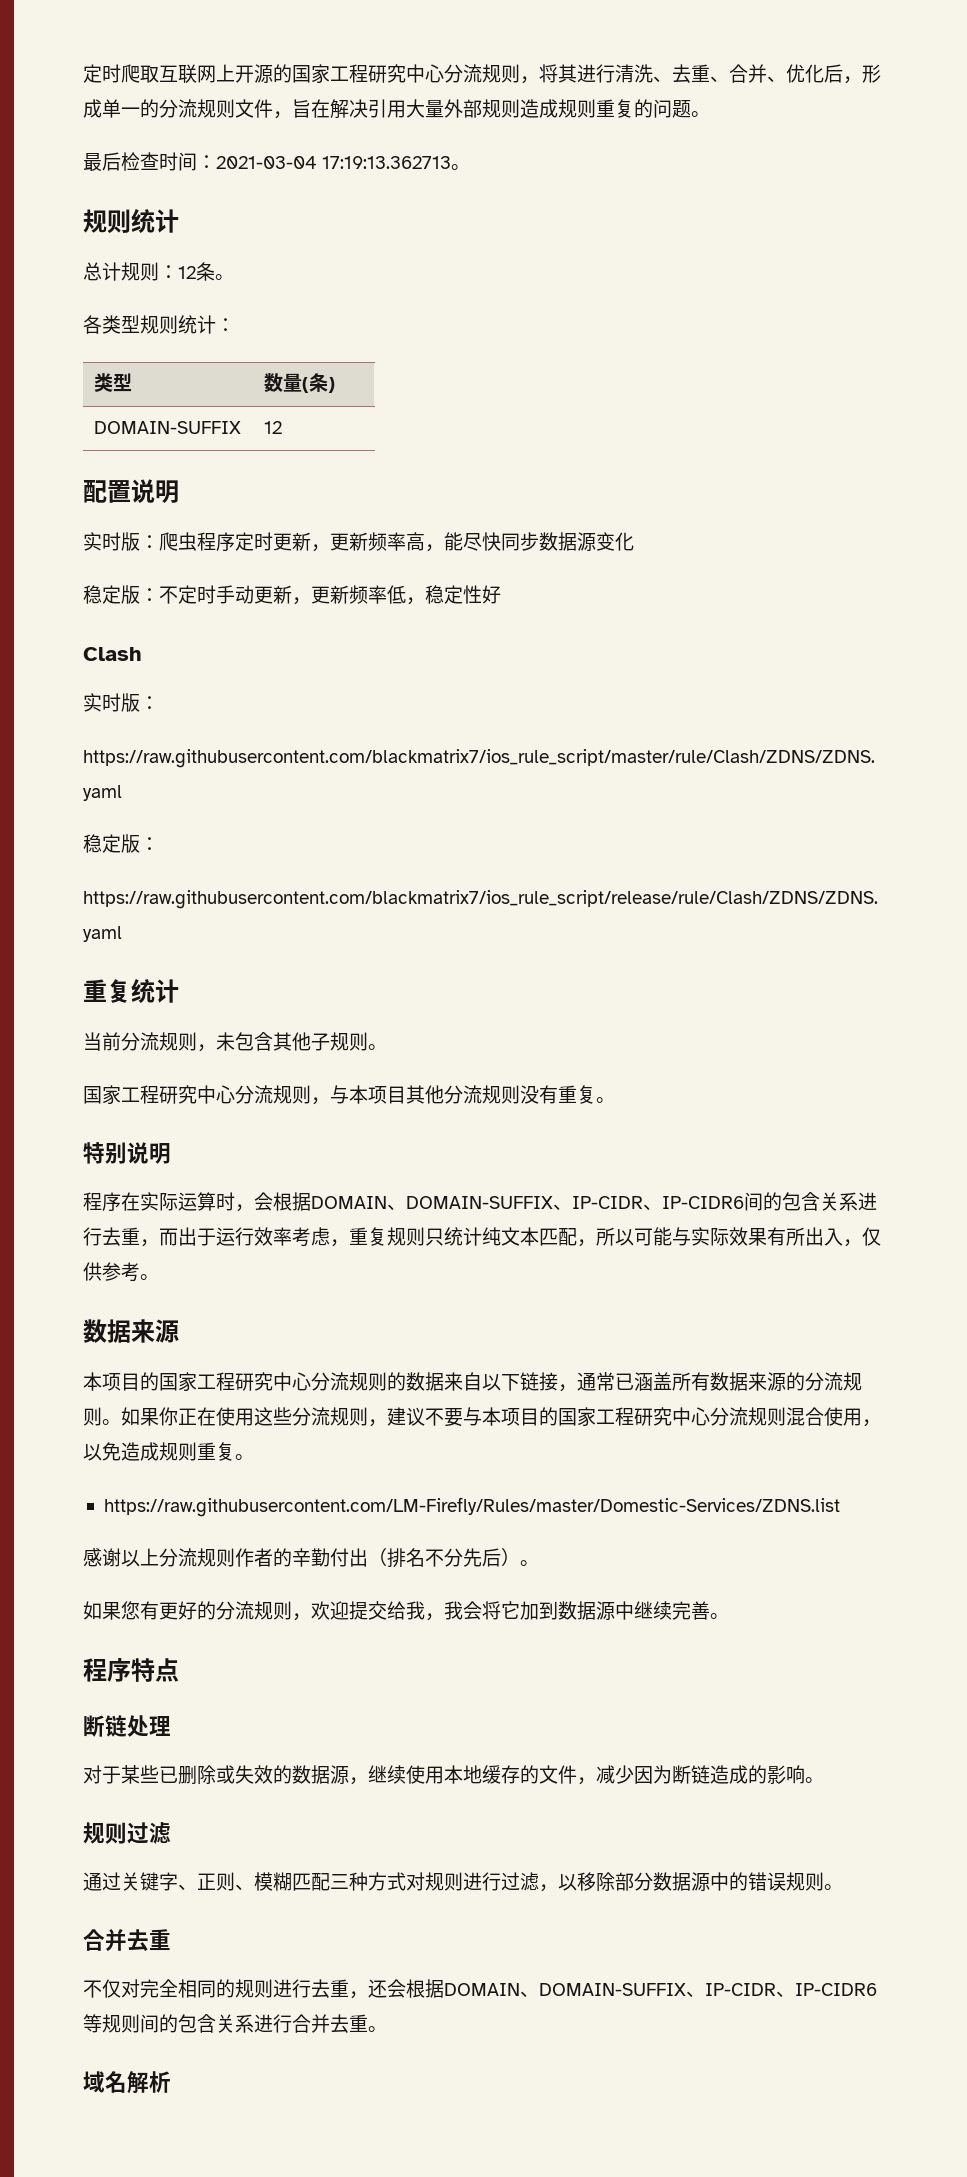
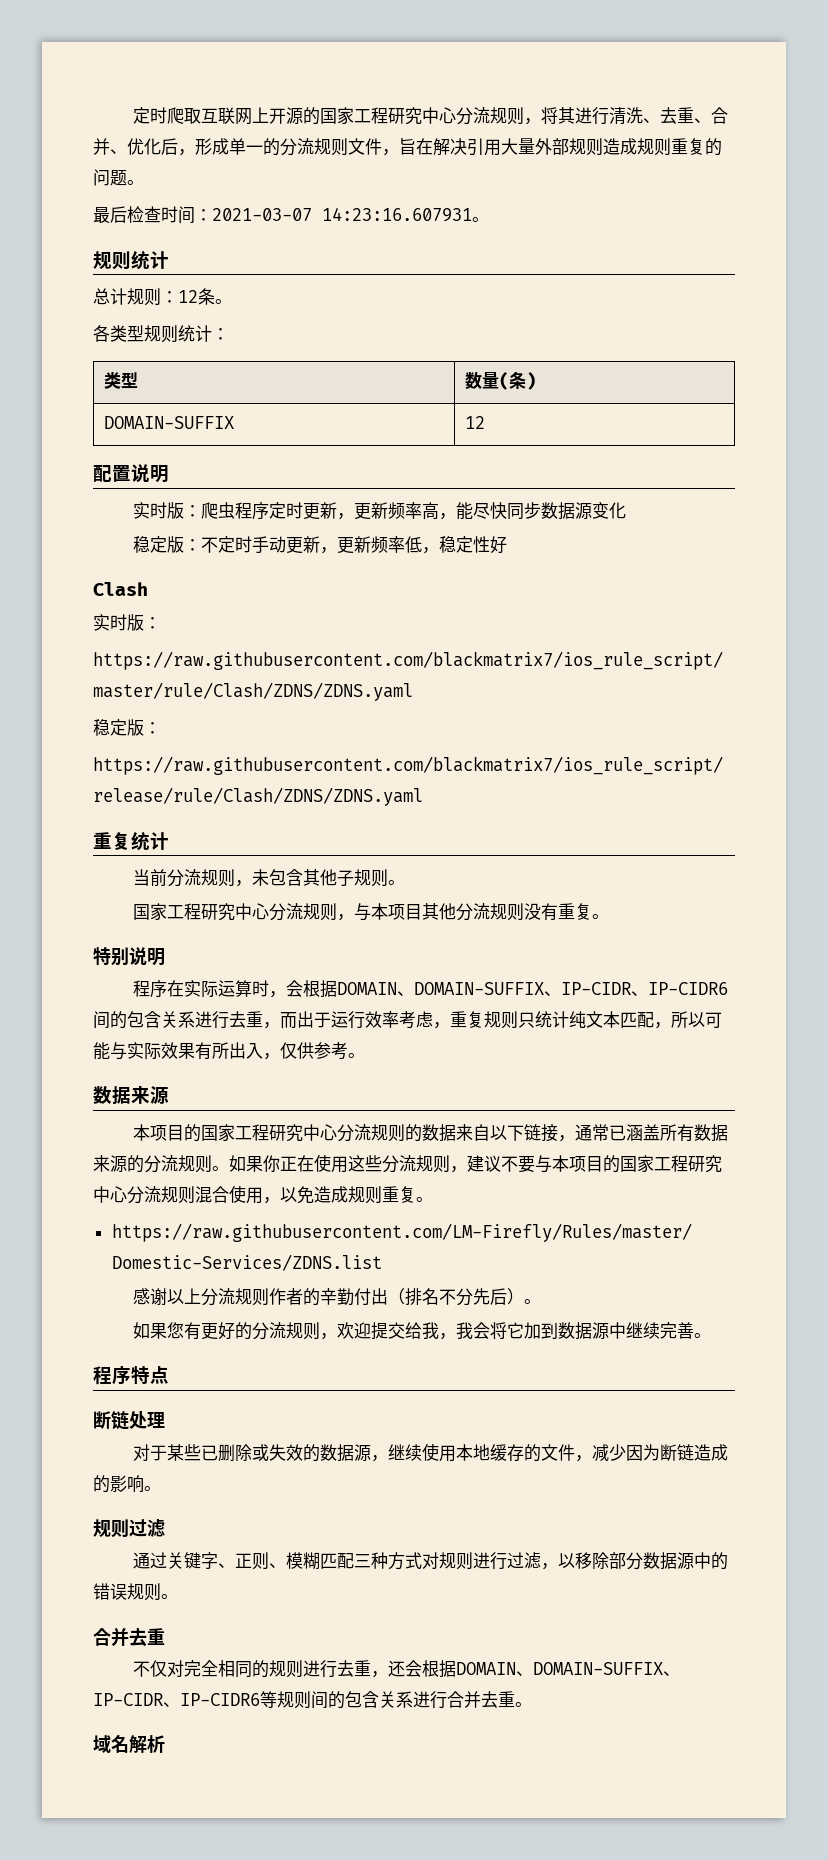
[216,156,452,169] 2021-03-04 17:19:13.362713 -> [212,207,472,222] 2021-03-07 14:23:16.607931

